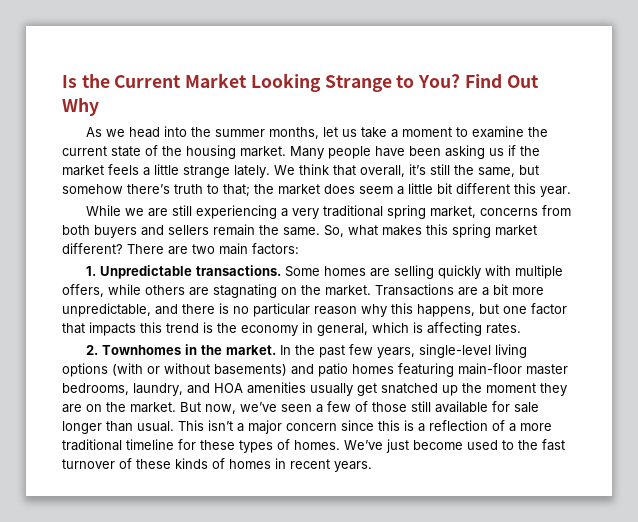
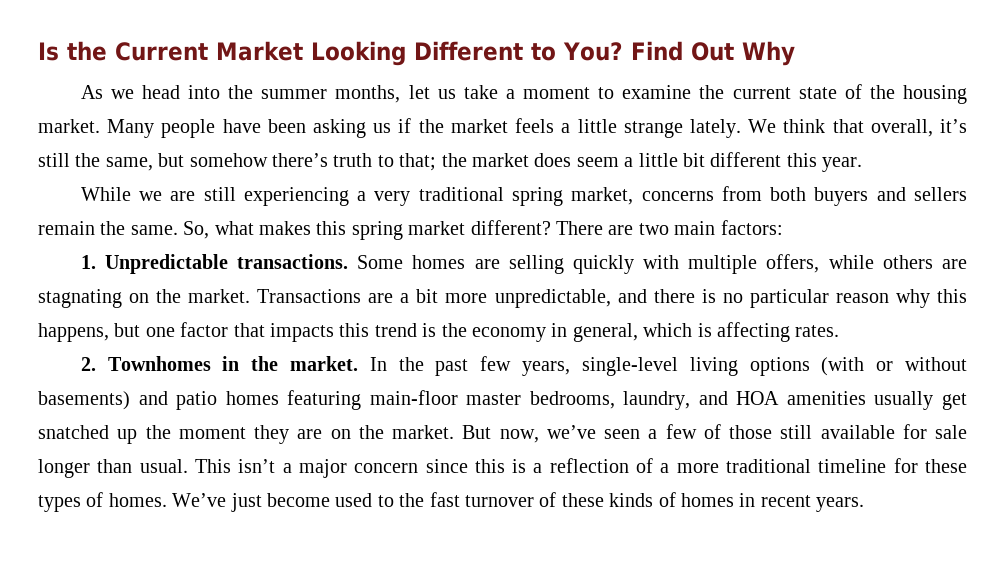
[324,75,392,92] Strange -> [413,41,523,61] Different

